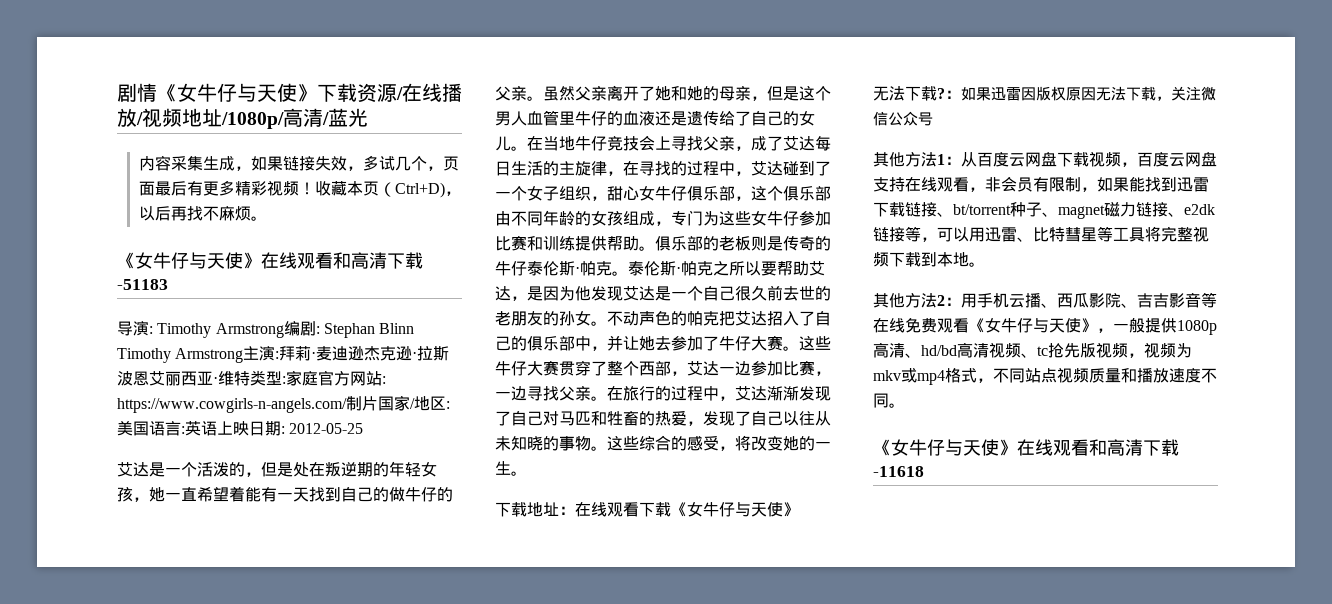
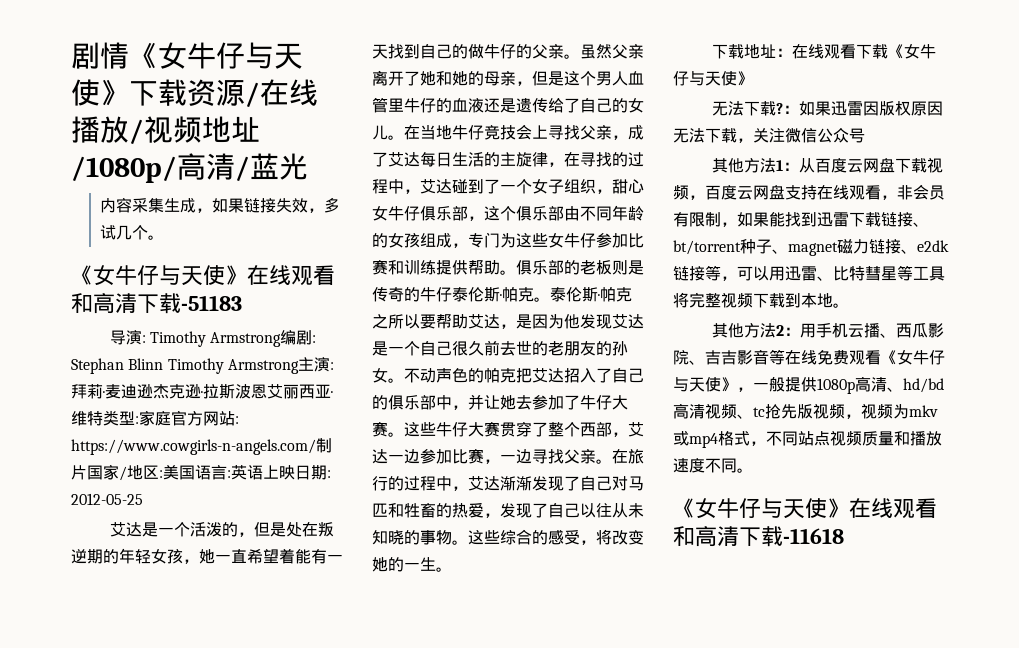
[426,156,459,171] [138,180,461,198] [138,206,251,221] ，页面最后有更多精彩视频！收藏本页（Ctrl+D)，以后再找不麻烦 -> (149, 232) none

